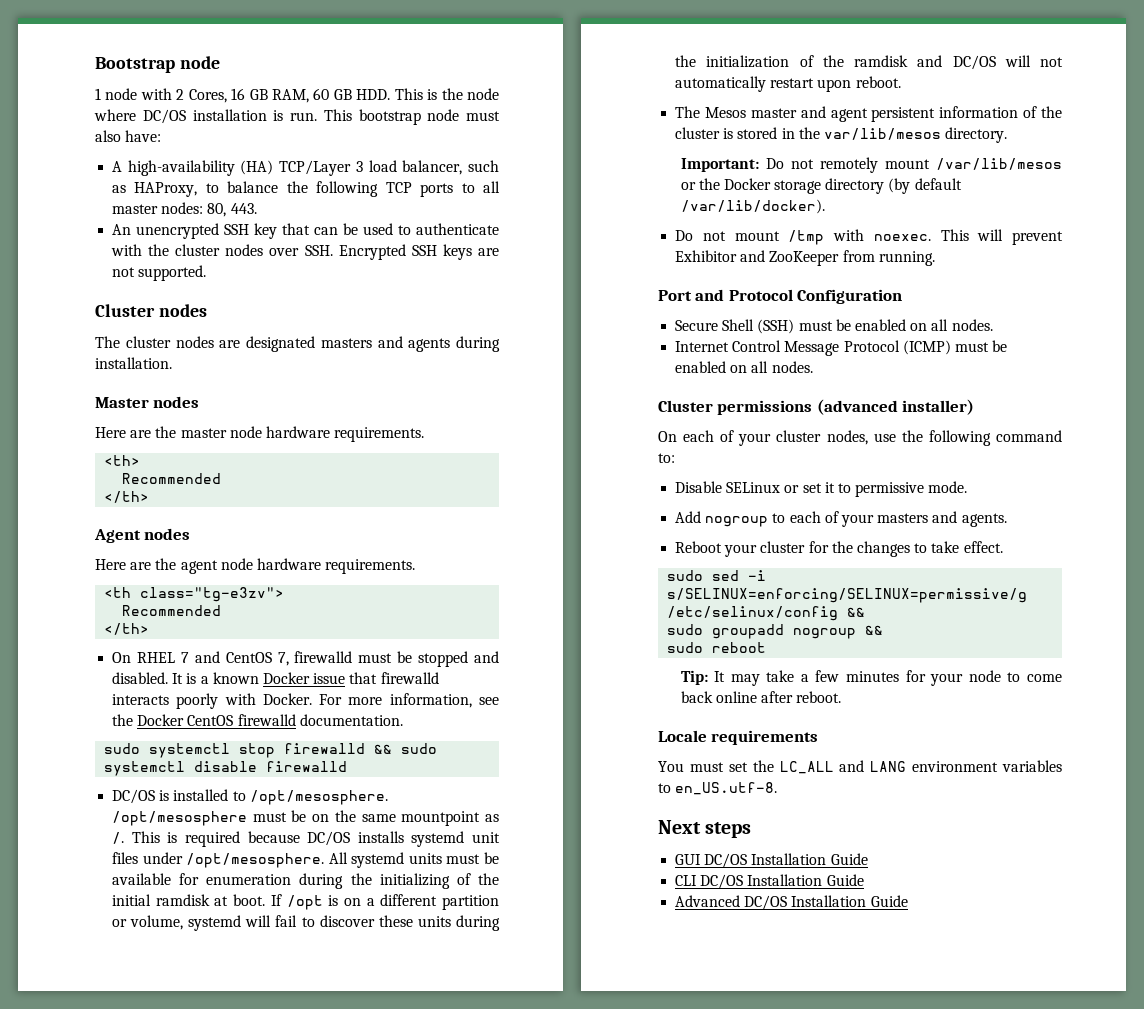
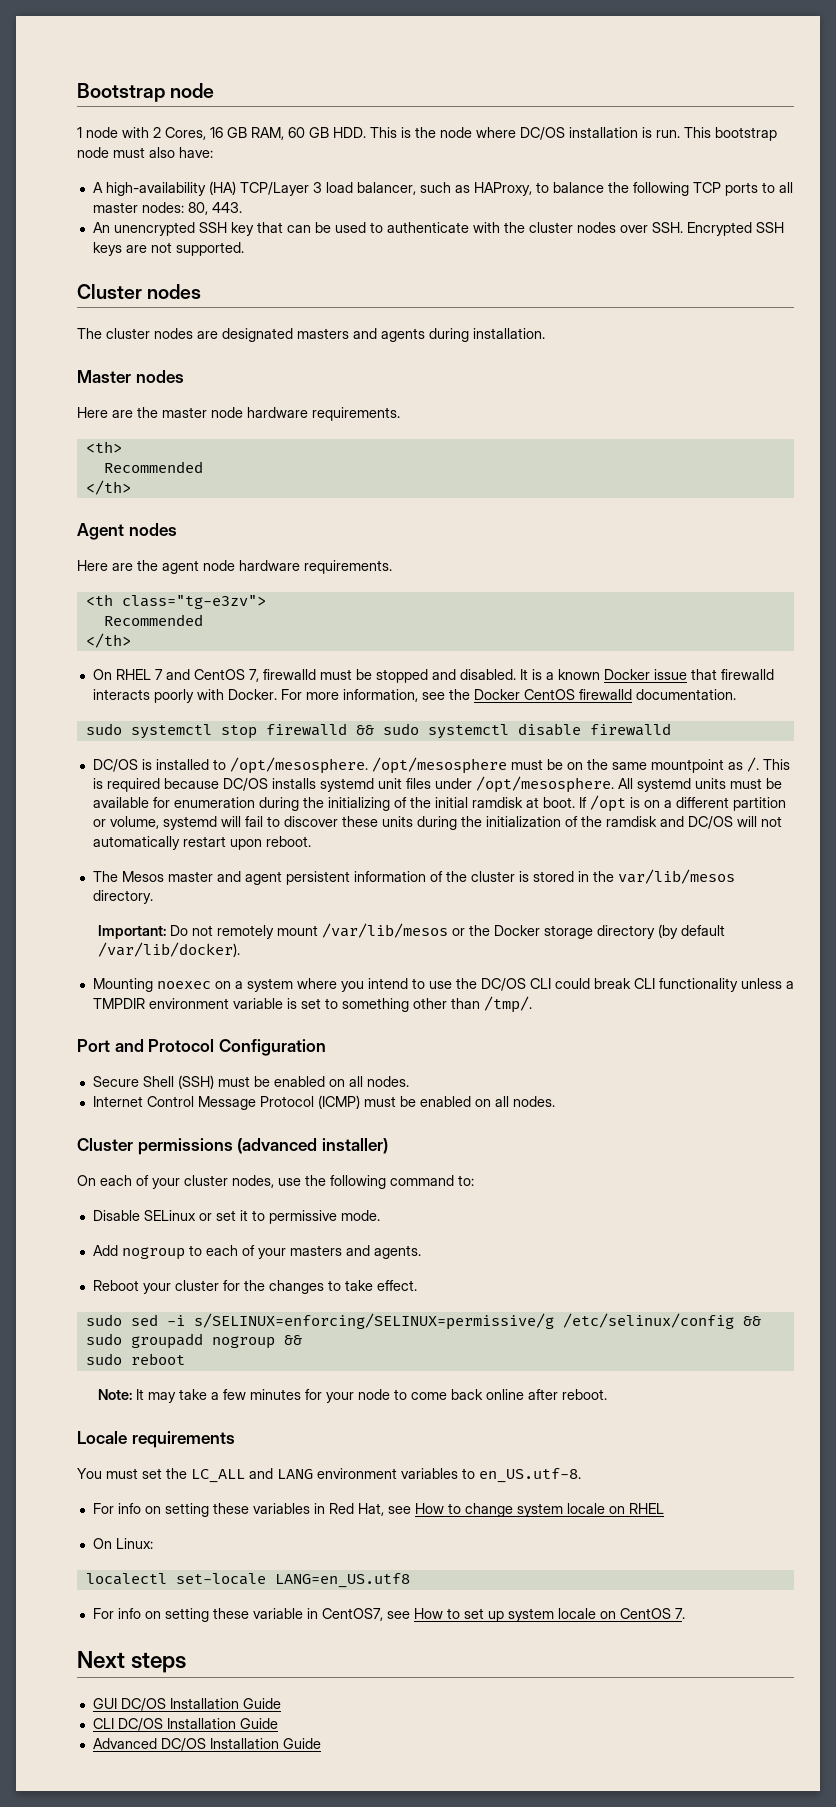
[675,229,1063,245] [675,250,935,266] Do not mount /tmp with noexec. This will prevent Exhibitor and ZooKeeper from running. -> [92,978,794,992] [92,996,532,1013] Mounting noexec on a system where you intend to use the DC/OS CLI could break CLI functionality unless a TMPDIR environment variable is set to something other than /tmp/.
[680,670,708,685] Tip: -> [97,1389,132,1400] Note:
(778, 788) none -> [92,1503,664,1517] [92,1538,153,1549] [85,1573,410,1588] [92,1608,685,1622] // For info on setting these variables in Red Hat, see How to change system locale on RHEL // On Linux: // localectl set-locale LANG=en_US.utf8 // For info on setting these variable in CentOS7, see How to set up system locale on CentOS 7.

